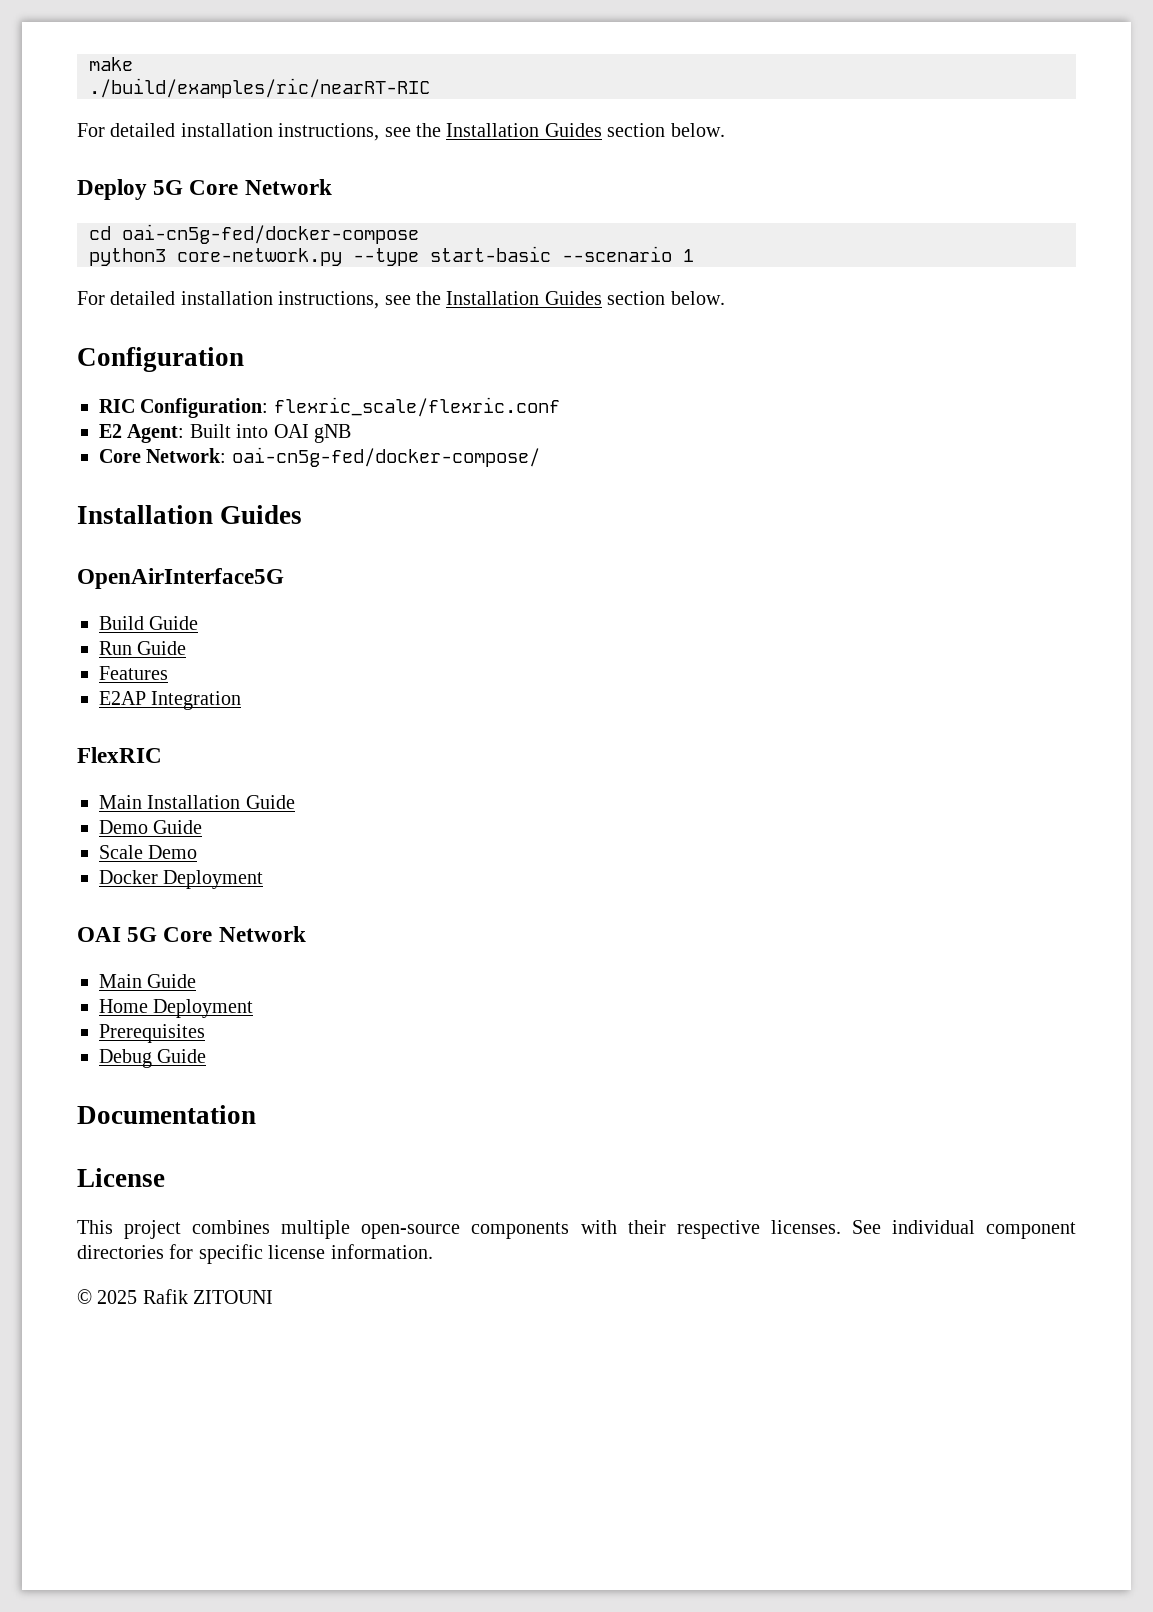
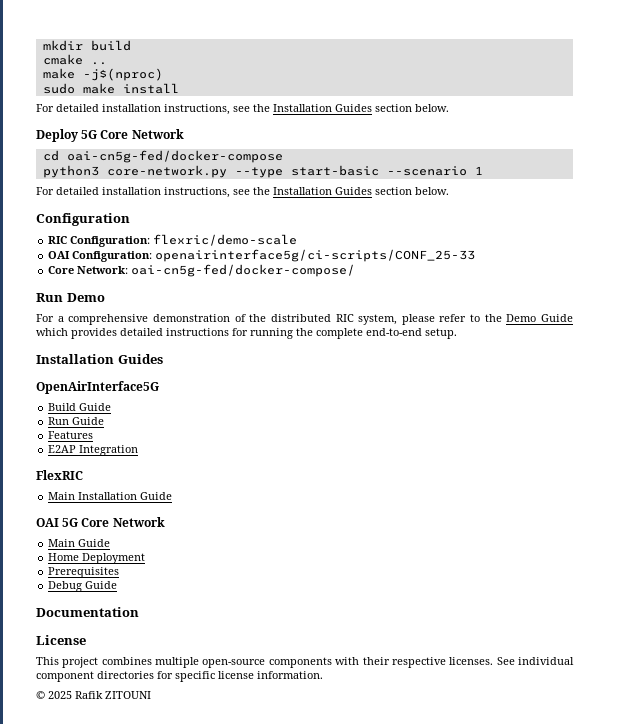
[89,57,133,71] [89,78,430,98] make // ./build/examples/ric/nearRT-RIC -> [42,40,131,51] [42,54,107,65] [42,68,163,81] [42,83,179,94] mkdir build // cmake .. // make -j$(nproc) // sudo make install
[273,397,560,417] [99,424,351,443] [99,447,540,467] flexric_scale/flexric.conf // E2 Agent: Built into OAI gNB // Core Network: oai-cn5g-fed/docker-compose/ -> [153,234,298,246] [48,249,476,262] [48,264,356,277] [36,293,105,302] [36,314,574,325] [36,328,457,339] flexric/demo-scale // OAI Configuration: openairinterface5g/ci-scripts/CONF_25-33 // Core Network: oai-cn5g-fed/docker-compose/ // Run Demo // For a comprehensive demonstration of the distributed RIC system, please refer to the Demo Guide which provides detailed instructions for running the complete end-to-end setup.
[99,820,203,834] [99,845,198,859] [99,870,264,889] // Demo Guide // Scale Demo // Docker Deployment -> (173, 496) none

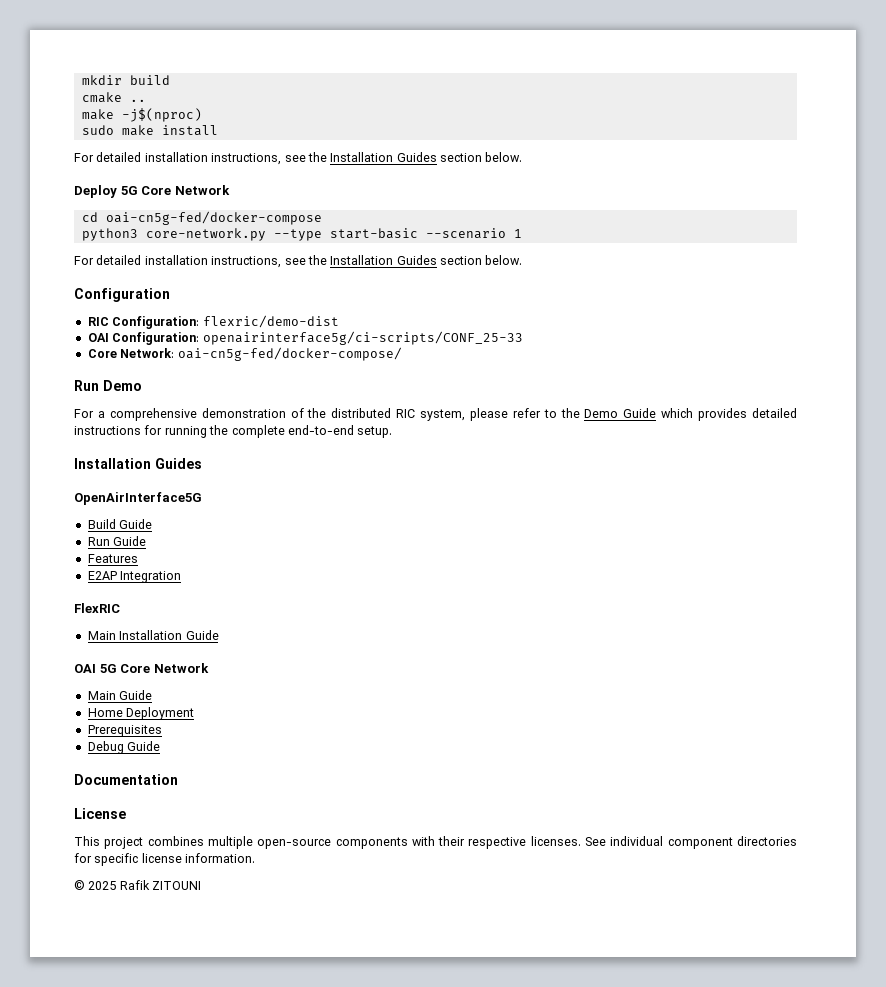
[153,234,298,246] flexric/demo-scale -> [202,315,339,328] flexric/demo-dist

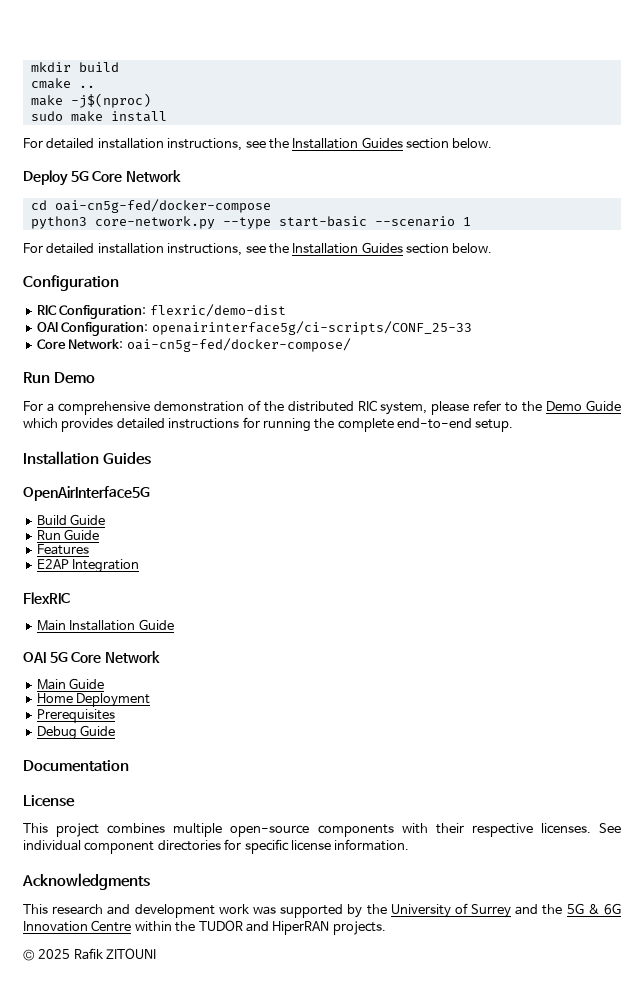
(256, 858) none -> [22,873,150,890] [23,903,621,918] [23,920,386,935] // Acknowledgments // This research and development work was supported by the University of Surrey and the 5G & 6G Innovation Centre within the TUDOR and HiperRAN projects.

